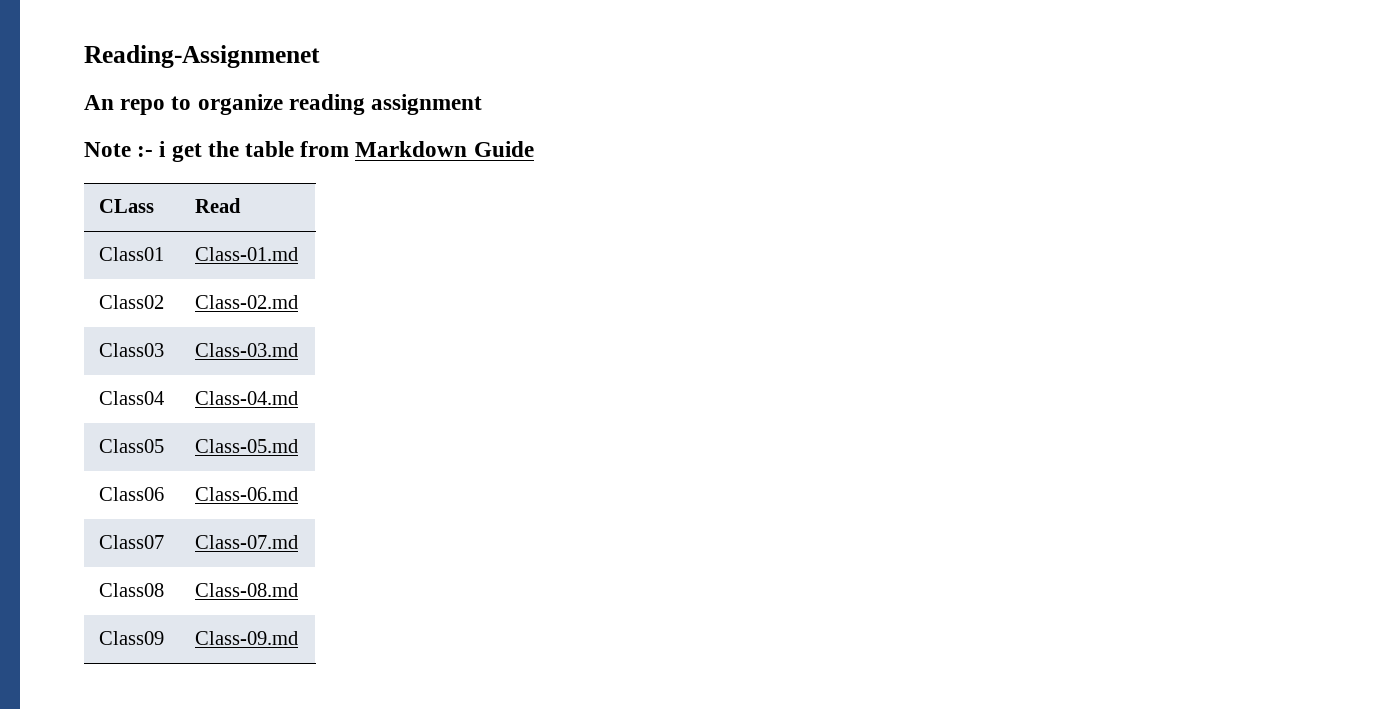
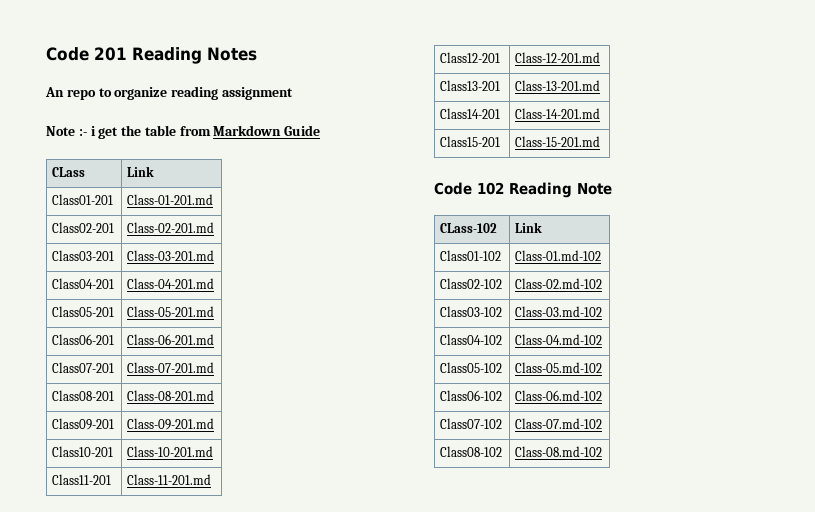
[84,45,320,68] Reading-Assignmenet -> [46,47,257,64] Code 201 Reading Notes
[195,198,242,213] [99,247,165,261] [195,247,299,261] [99,295,165,309] [195,295,299,309] [99,343,165,357] [195,343,299,357] [99,391,165,405] [195,391,299,405] [99,439,165,453] [195,439,299,453] [99,487,165,501] [195,487,299,501] [99,535,165,549] [195,535,299,549] [99,583,165,597] [195,583,299,597] [99,631,165,645] [195,631,299,645] Read // Class01 | Class-01.md // Class02 | Class-02.md // Class03 | Class-03.md // Class04 | Class-04.md // Class05 | Class-05.md // Class06 | Class-06.md // Class07 | Class-07.md // Class08 | Class-08.md // Class09 | Class-09.md -> [127,166,155,177] [52,194,114,205] [127,194,214,205] [52,222,115,233] [127,222,215,233] [52,250,115,261] [127,250,215,261] [52,278,115,289] [127,278,215,289] [52,306,115,317] [127,306,215,317] [52,334,115,345] [127,334,215,345] [52,362,115,373] [127,362,215,373] [52,390,115,401] [127,390,215,401] [52,418,115,430] [127,418,215,430] [52,446,114,457] [127,446,214,457] [52,474,112,485] [127,474,212,485] [440,52,501,63] [515,52,601,63] [440,80,501,91] [515,80,601,91] [440,108,501,119] [515,108,601,119] [440,136,501,147] [515,136,601,147] [434,182,612,198] [440,223,498,233] [515,222,543,233] [440,250,502,261] [515,250,602,261] [440,278,503,289] [515,278,603,289] [440,306,503,317] [515,306,603,317] [440,334,503,345] [515,334,603,345] [440,362,503,373] [515,362,603,373] [440,390,503,401] [515,390,603,401] [440,418,503,429] [515,418,603,429] [440,446,503,457] [515,446,603,457] Link // Class01-201 | Class-01-201.md // Class02-201 | Class-02-201.md // Class03-201 | Class-03-201.md // Class04-201 | Class-04-201.md // Class05-201 | Class-05-201.md // Class06-201 | Class-06-201.md // Class07-201 | Class-07-201.md // Class08-201 | Class-08-201.md // Class09-201 | Class-09-201.md // Class10-201 | Class-10-201.md // Class11-201 | Class-11-201.md // Class12-201 | Class-12-201.md // Class13-201 | Class-13-201.md // Class14-201 | Class-14-201.md // Class15-201 | Class-15-201.md // Code 102 Reading Note // CLass-102 | Link // Class01-102 | Class-01.md-102 // Class02-102 | Class-02.md-102 // Class03-102 | Class-03.md-102 // Class04-102 | Class-04.md-102 // Class05-102 | Class-05.md-102 // Class06-102 | Class-06.md-102 // Class07-102 | Class-07.md-102 // Class08-102 | Class-08.md-102

